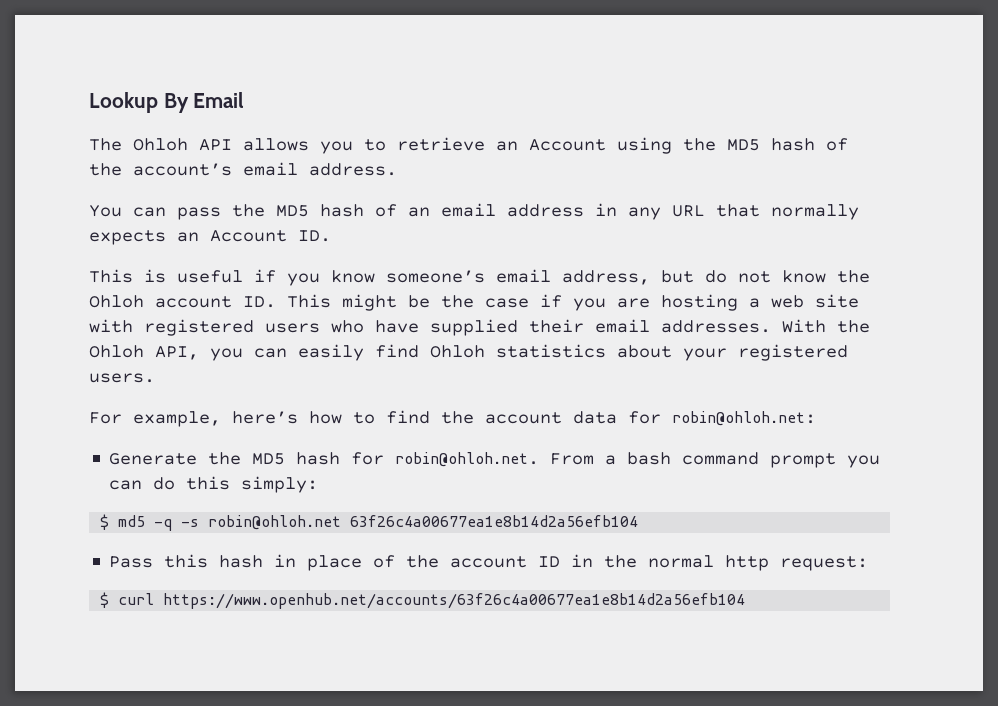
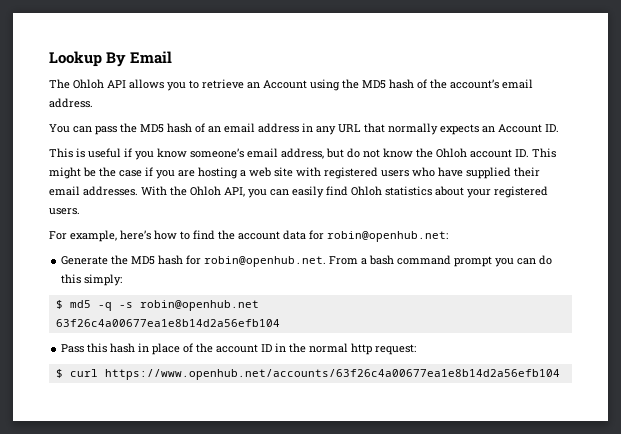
[672,411,816,426] robin@ohloh.net: -> [327,231,448,242] robin@openhub.net:
[395,452,540,467] robin@ohloh.net. -> [204,256,327,267] robin@openhub.net.
[208,515,342,530] robin@ohloh.net -> [139,300,259,311] robin@openhub.net //

